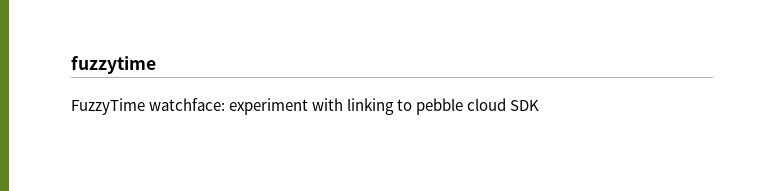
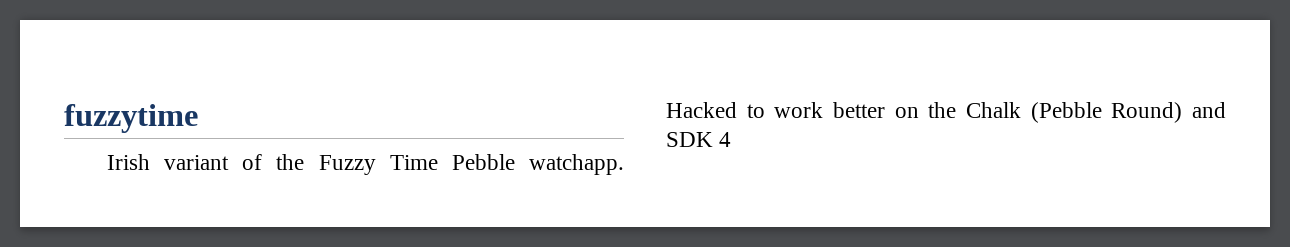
[71,98,540,115] FuzzyTime watchface: experiment with linking to pebble cloud SDK -> [106,154,624,175] [666,102,1226,123] [666,132,732,147] Irish variant of the Fuzzy Time Pebble watchapp. Hacked to work better on the Chalk (Pebble Round) and SDK 4

